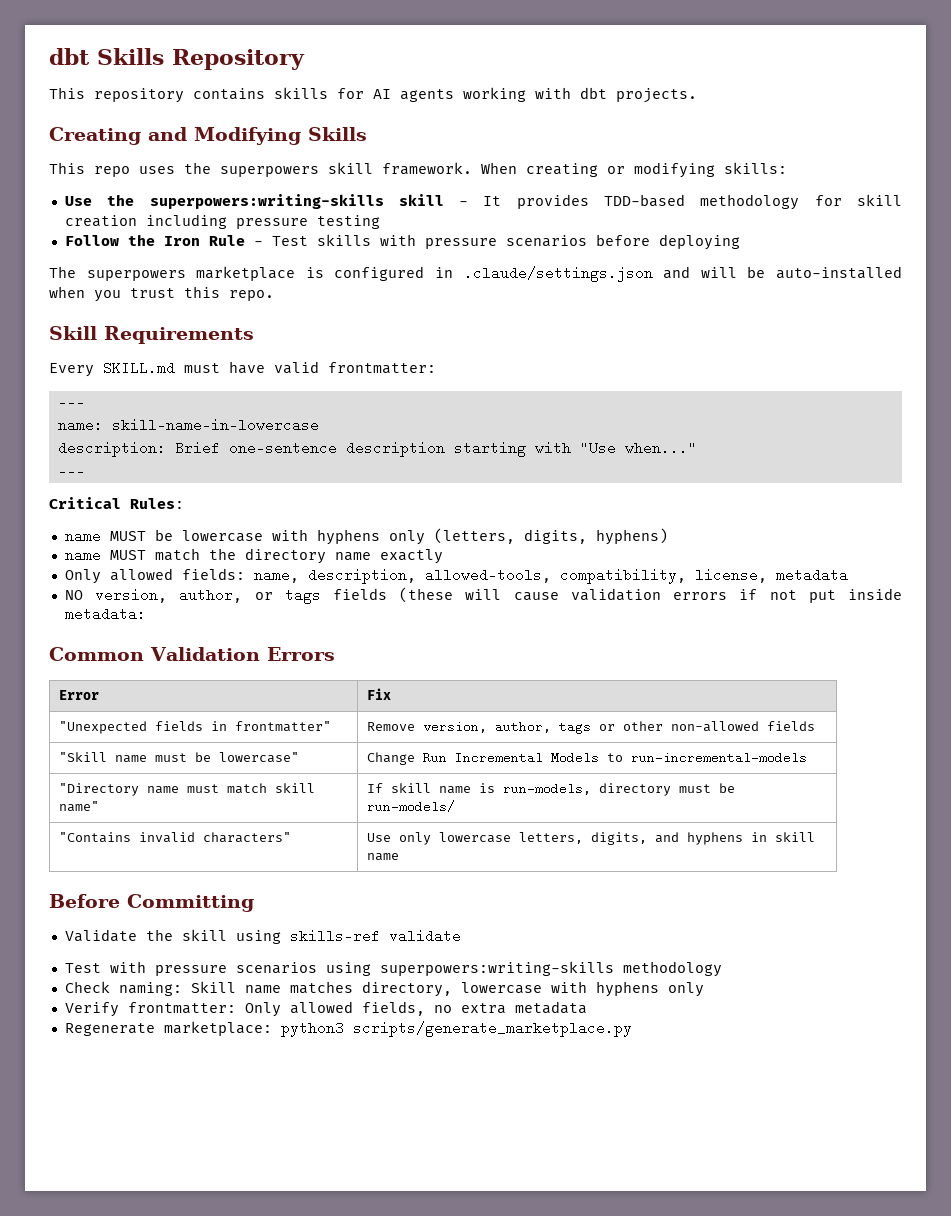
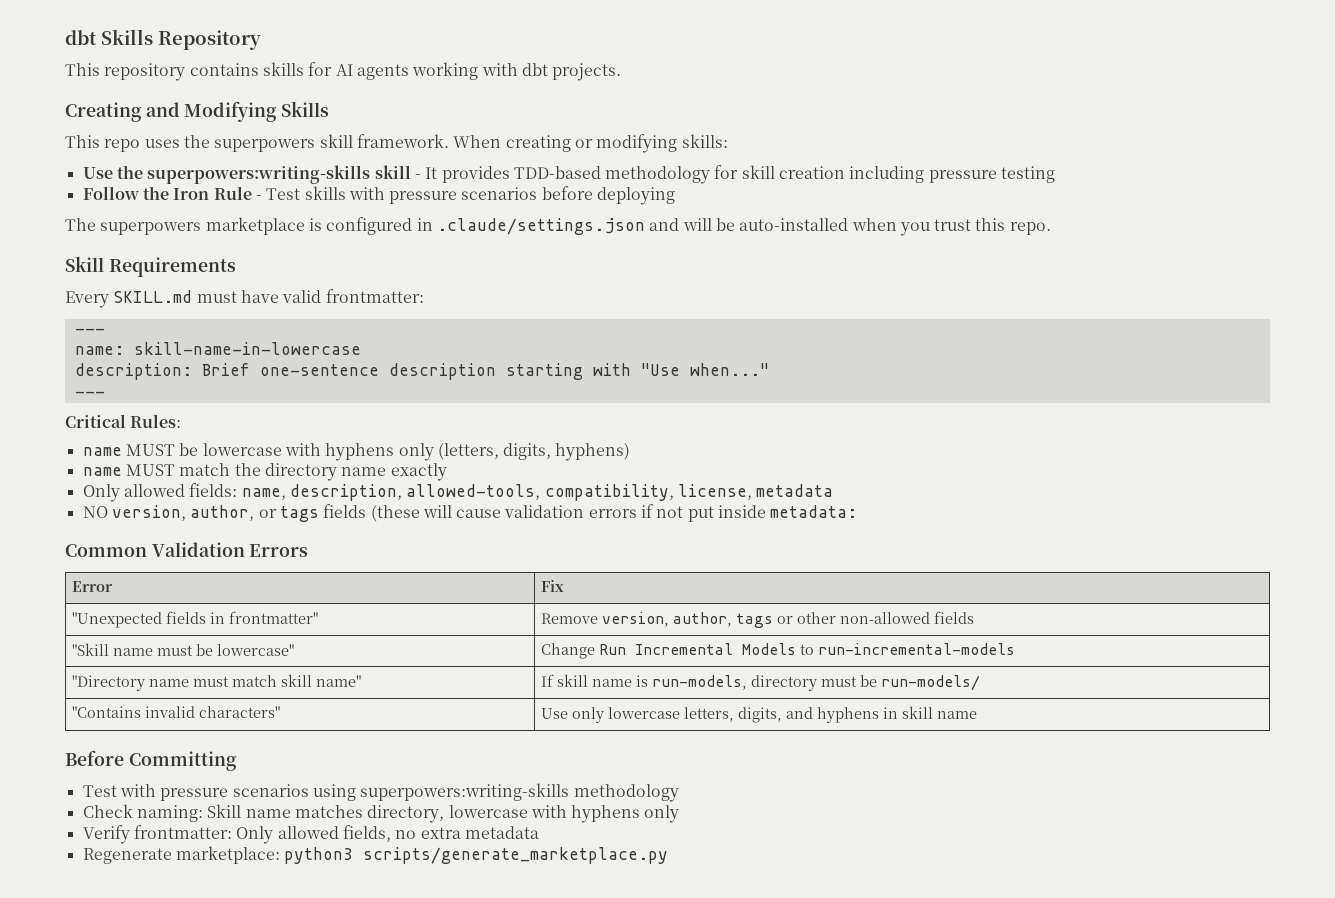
[64,929,461,944] // Validate the skill using skills-ref validate -> (237, 761) none

